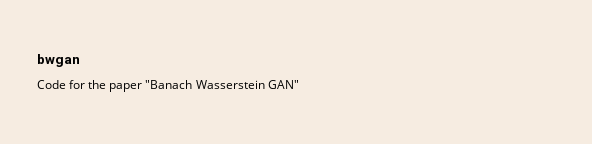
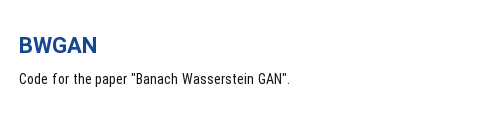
[37,54,80,67] bwgan -> [19,37,97,53] BWGAN
[267,80,299,89] GAN" -> [257,73,290,84] GAN".

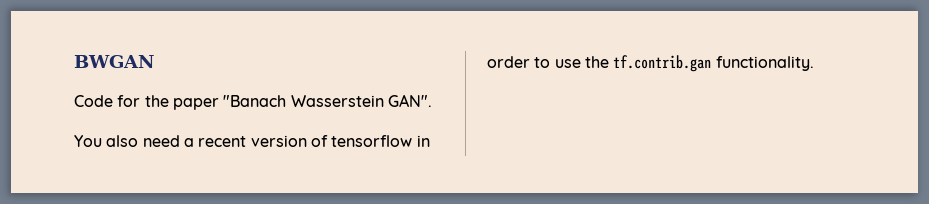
(290, 78) none -> [74,135,430,147] [487,55,814,72] // You also need a recent version of tensorflow in order to use the tf.contrib.gan functionality.

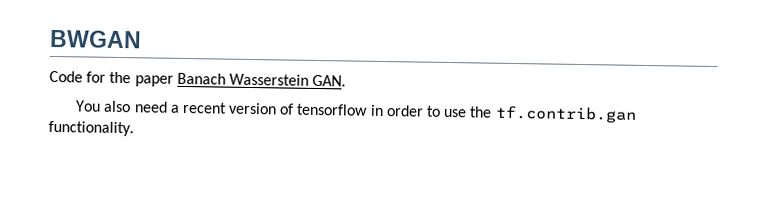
[223,94,432,107] "Banach Wasserstein GAN". -> [176,72,347,87] Banach Wasserstein GAN.

